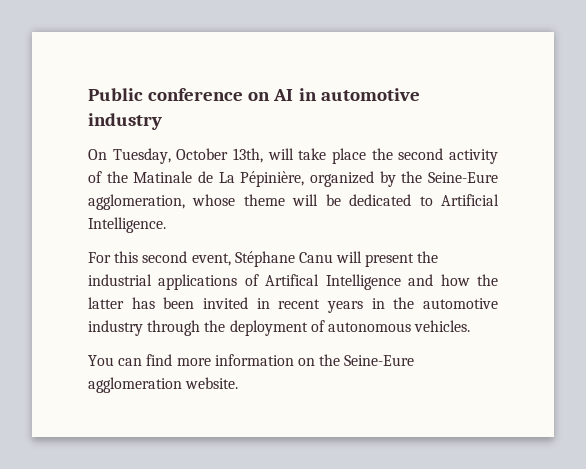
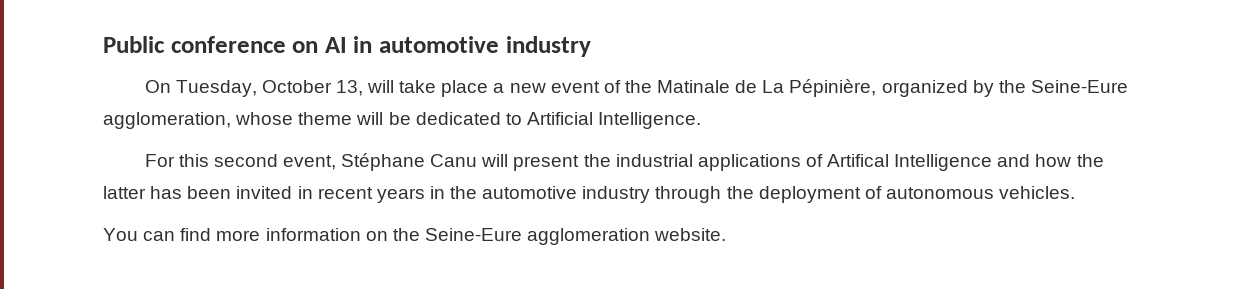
[232,148,263,163] 13th, -> [335,80,363,96] 13,
[371,148,498,164] the second activity -> [493,81,600,93] a new event

